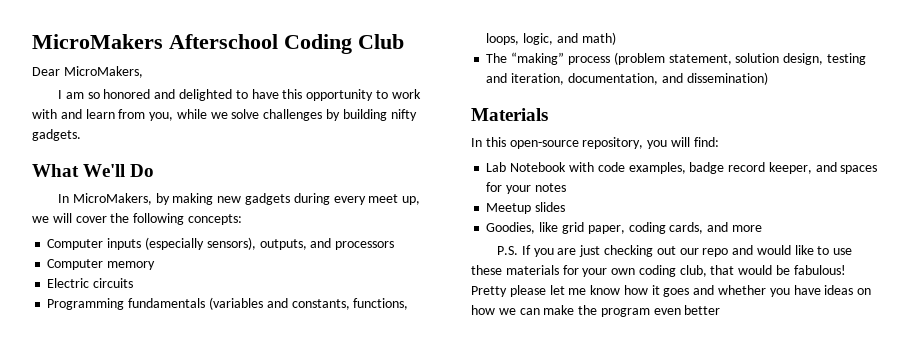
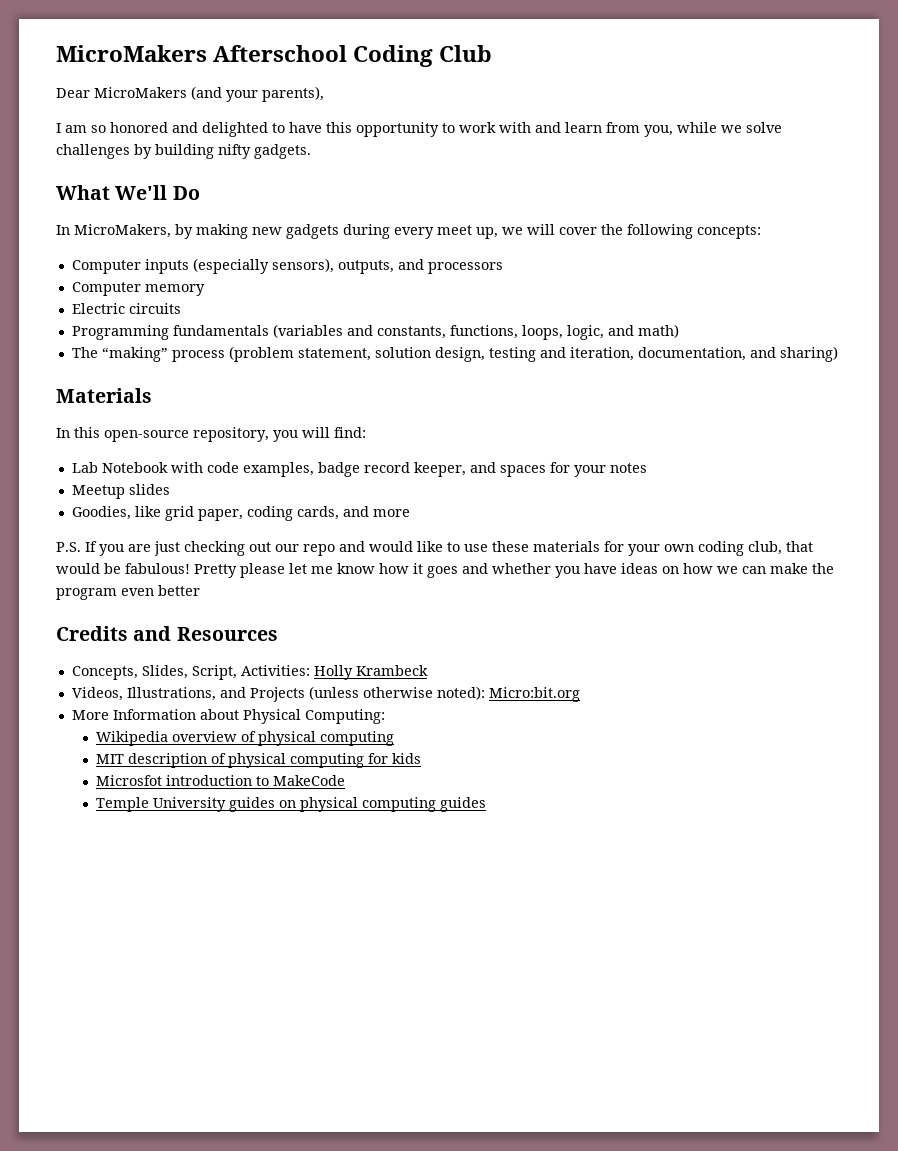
[63,66,143,78] MicroMakers, -> [94,86,324,102] MicroMakers (and your parents),
[686,72,768,85] dissemination) -> [779,346,838,362] sharing)
(721, 310) none -> [56,626,278,641] [71,665,428,680] [71,686,580,702] [71,709,385,724] [95,731,394,746] [95,753,421,768] [95,775,345,786] [95,797,486,812] // Credits and Resources // Concepts, Slides, Script, Activities: Holly Krambeck // Videos, Illustrations, and Projects (unless otherwise noted): Micro:bit.org // More Information about Physical Computing: // Wikipedia overview of physical computing // MIT description of physical computing for kids // Microsfot introduction to MakeCode // Temple University guides on physical computing guides

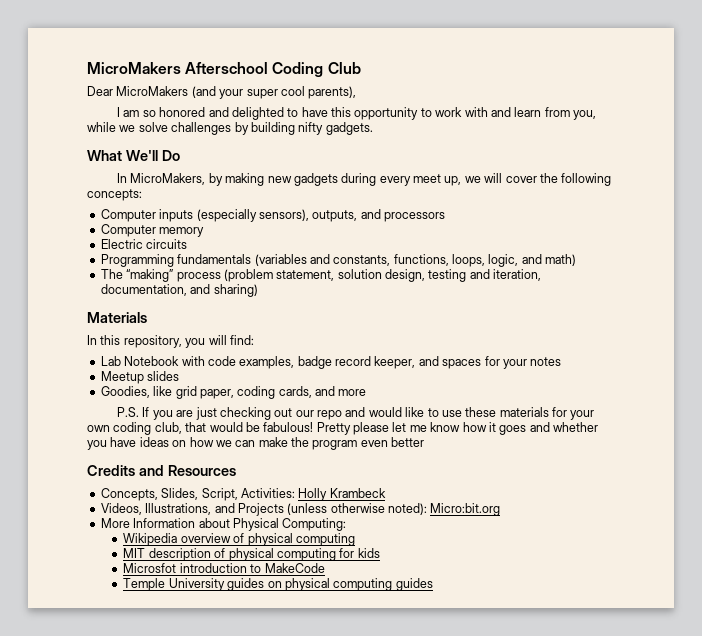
(258, 96) none -> [246,86,305,99] super cool
[104,430,189,442] open-source -> (121, 340) none

